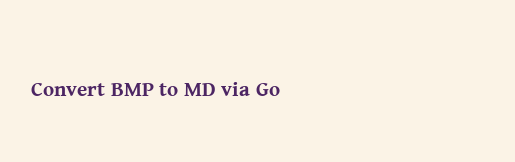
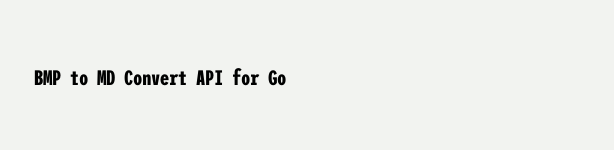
[31,83,105,96] Convert -> (34, 77) none
[221,82,251,96] via -> [124,68,260,86] Convert API for

